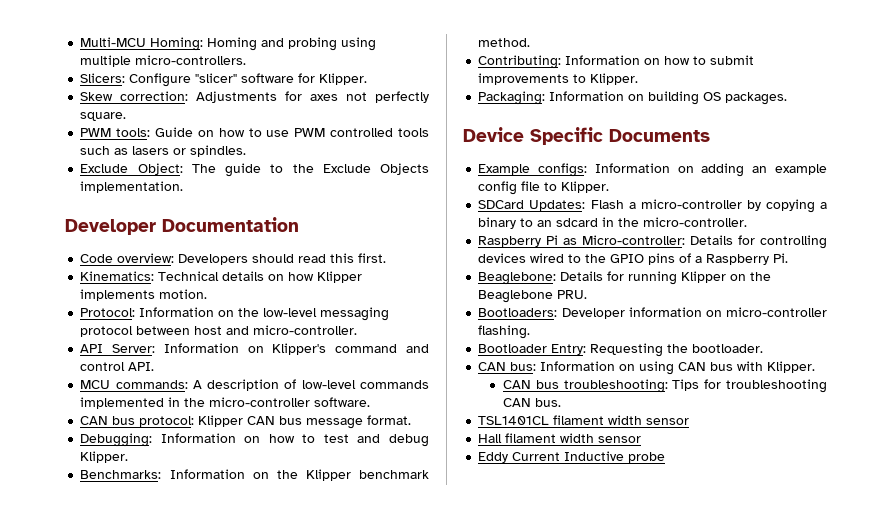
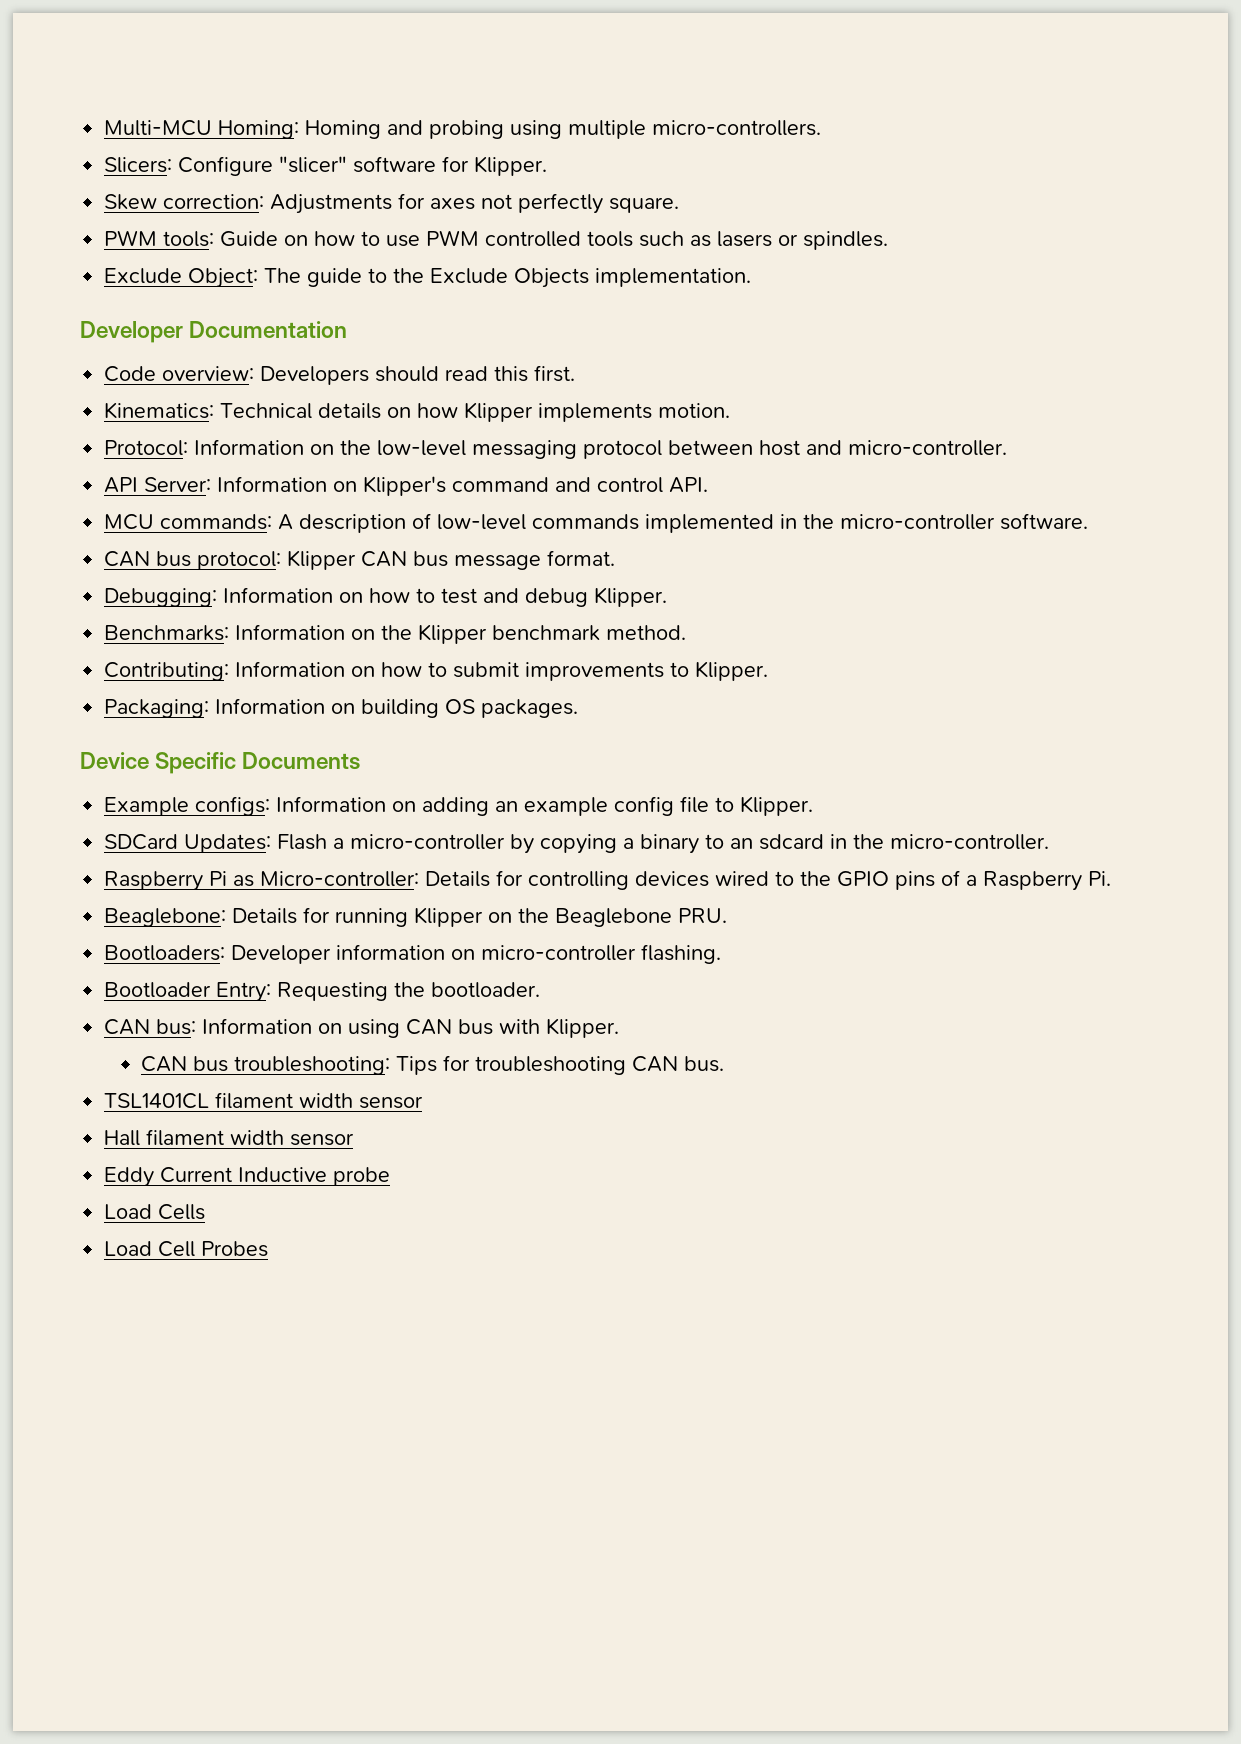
(666, 457) none -> [104,1204,206,1220] [104,1241,269,1257] // Load Cells // Load Cell Probes

